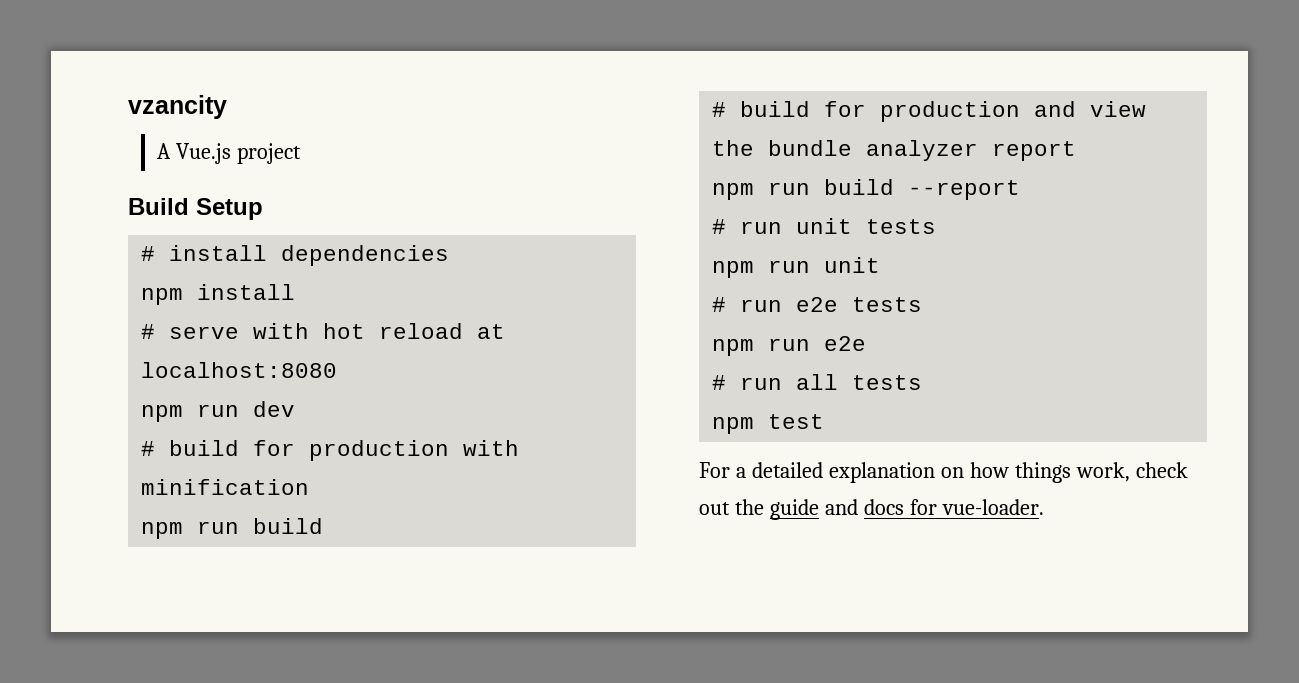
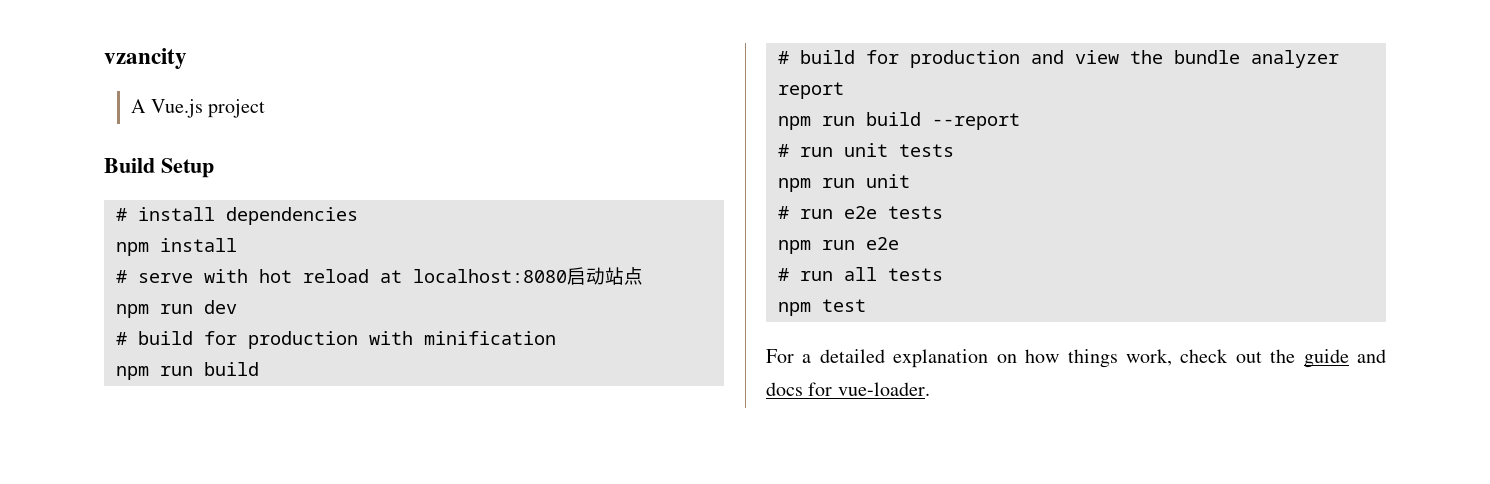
(338, 370) none -> [567,267,643,285] 启动站点

